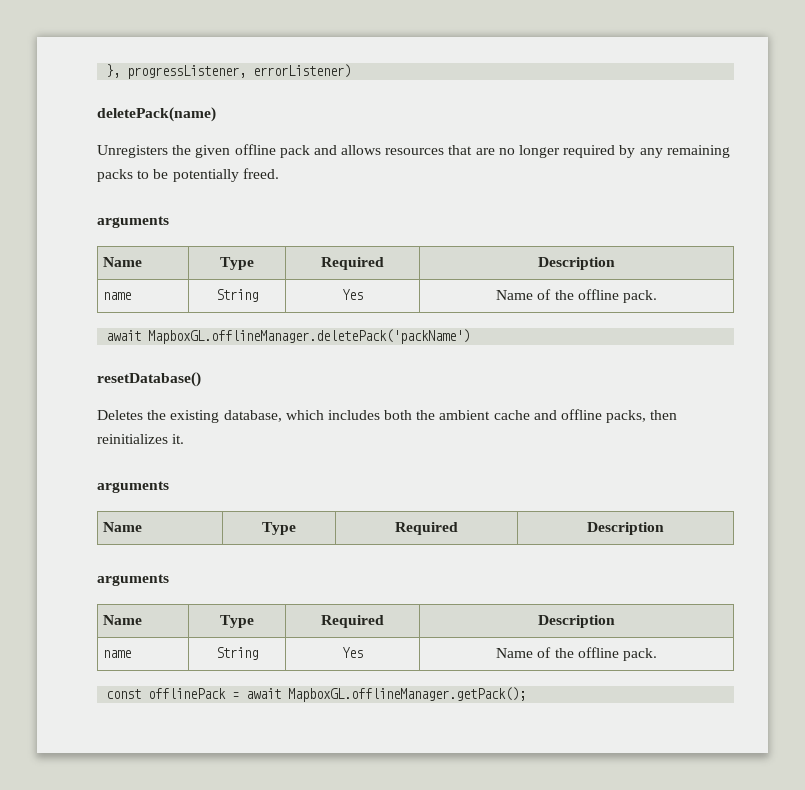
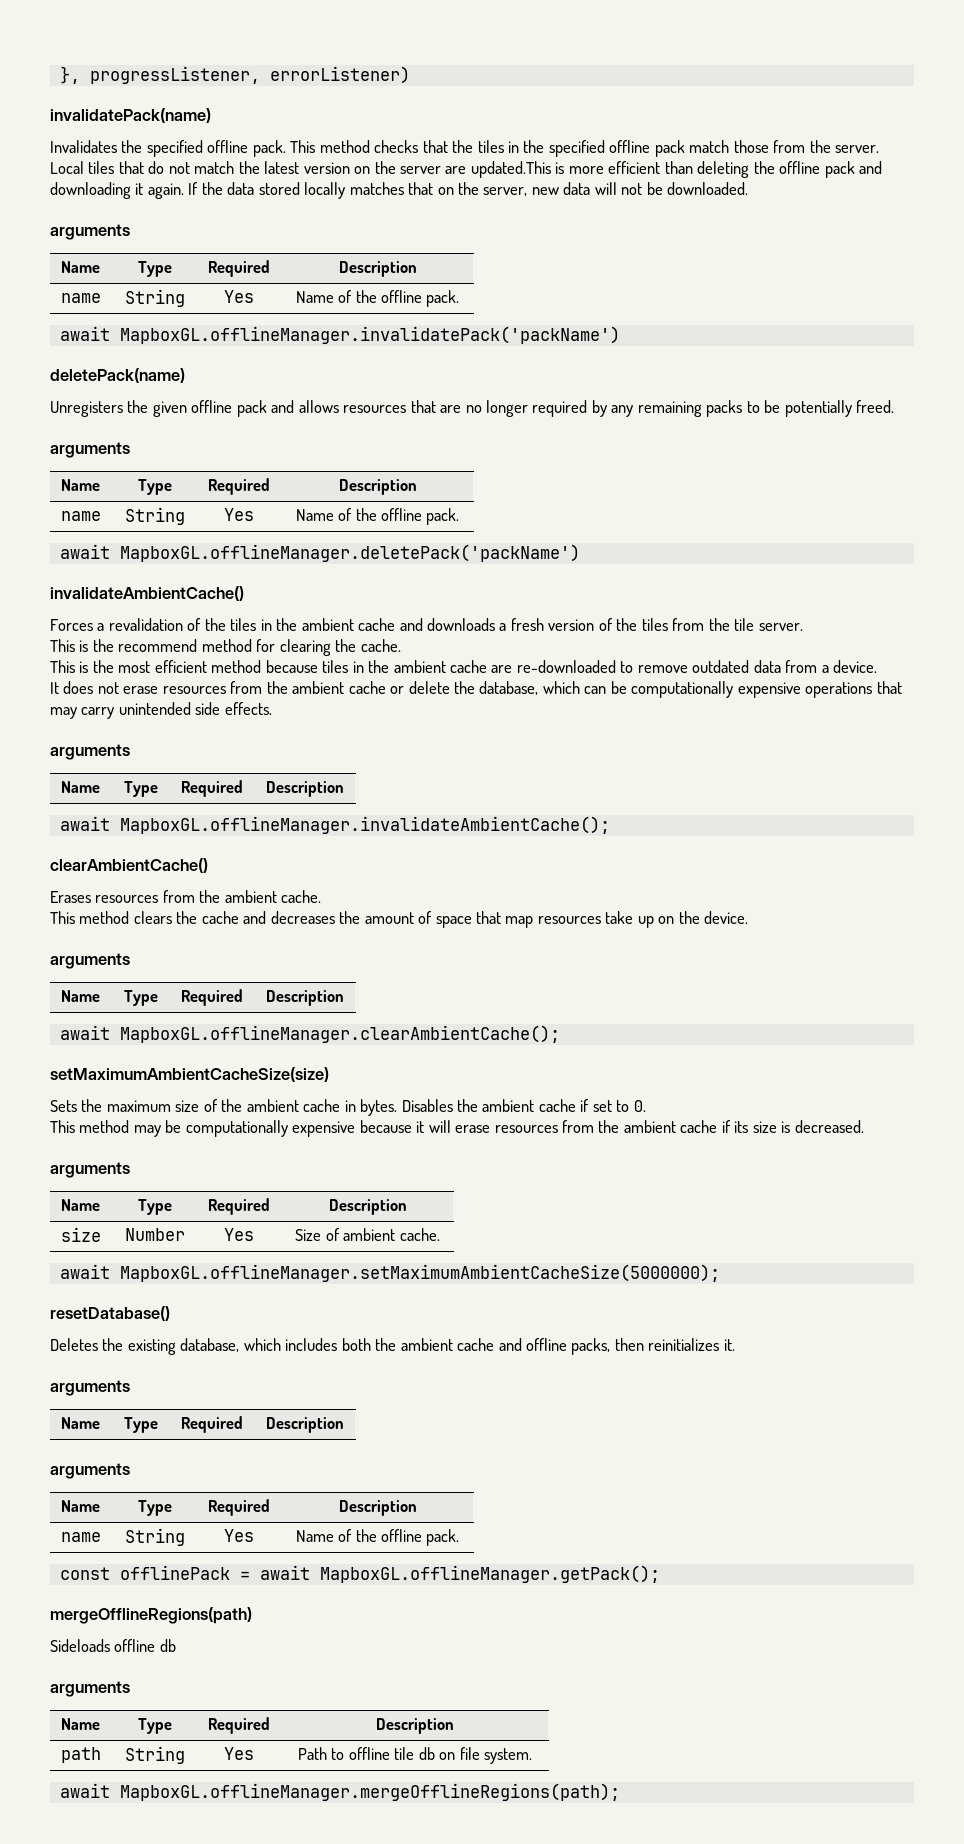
(352, 71) none -> [50,108,211,123] [50,140,880,157] [50,161,882,178] [50,182,749,199] [50,224,130,240] [61,261,101,273] [138,261,173,277] [208,260,270,277] [338,261,417,277] [61,293,102,303] [125,289,185,307] [224,290,255,303] [295,290,460,307] [59,326,620,344] // invalidatePack(name) // Invalidates the specified offline pack. This method checks that the tiles in the specified offline pack match those from the server. Local tiles that do not match the latest version on the server are updated.This is more efficient than deleting the offline pack and downloading it again. If the data stored locally matches that on the server, new data will not be downloaded. // arguments // Name | Type | Required | Description // name | String | Yes | Name of the offline pack. // await MapboxGL.offlineManager.invalidatePack('packName')
(471, 336) none -> [50,586,244,601] [50,618,803,631] [50,639,401,656] [50,660,878,673] [50,681,902,698] [50,702,272,719] [50,744,130,760] [61,781,101,793] [124,781,159,797] [181,780,243,797] [266,781,344,797] [59,816,610,834] [50,858,208,873] [50,890,322,903] [50,911,749,928] [50,953,130,969] [61,990,101,1002] [124,990,159,1006] [181,989,243,1006] [266,990,344,1006] [59,1025,560,1043] [50,1067,329,1082] [50,1099,646,1116] [50,1120,864,1137] [50,1162,130,1178] [61,1199,101,1211] [138,1199,173,1215] [208,1198,270,1215] [328,1199,407,1215] [61,1227,102,1242] [125,1228,185,1241] [224,1228,255,1241] [295,1228,440,1241] [59,1264,720,1282] // invalidateAmbientCache() // Forces a revalidation of the tiles in the ambient cache and downloads a fresh version of the tiles from the tile server. // This is the recommend method for clearing the cache. // This is the most efficient method because tiles in the ambient cache are re-downloaded to remove outdated data from a device. // It does not erase resources from the ambient cache or delete the database, which can be computationally expensive operations that may carry unintended side effects. // arguments // Name | Type | Required | Description // await MapboxGL.offlineManager.invalidateAmbientCache(); // clearAmbientCache() // Erases resources from the ambient cache. // This method clears the cache and decreases the amount of space that map resources take up on the device. // arguments // Name | Type | Required | Description // await MapboxGL.offlineManager.clearAmbientCache(); // setMaximumAmbientCacheSize(size) // Sets the maximum size of the ambient cache in bytes. Disables the ambient cache if set to 0. // This method may be computationally expensive because it will erase resources from the ambient cache if its size is decreased. // arguments // Name | Type | Required | Description // size | Number | Yes | Size of ambient cache. // await MapboxGL.offlineManager.setMaximumAmbientCacheSize(5000000);
(527, 694) none -> [50,1607,252,1624] [50,1639,176,1652] [50,1681,130,1697] [61,1718,101,1730] [138,1718,173,1734] [208,1717,270,1734] [376,1718,454,1734] [61,1747,102,1763] [125,1746,185,1764] [224,1747,255,1760] [297,1747,533,1764] [59,1783,620,1801] // mergeOfflineRegions(path) // Sideloads offline db // arguments // Name | Type | Required | Description // path | String | Yes | Path to offline tile db on file system. // await MapboxGL.offlineManager.mergeOfflineRegions(path);

